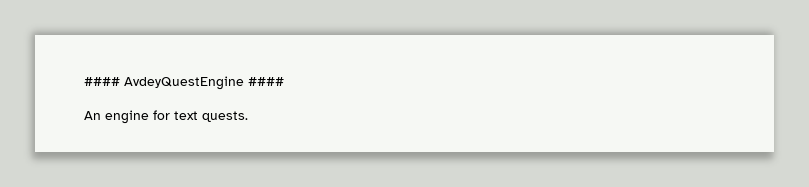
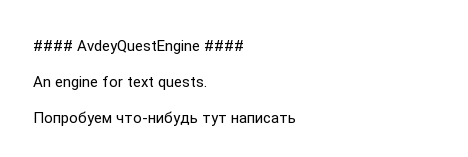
(248, 116) none -> [33,111,297,126] // Попробуем что-нибудь тут написать

